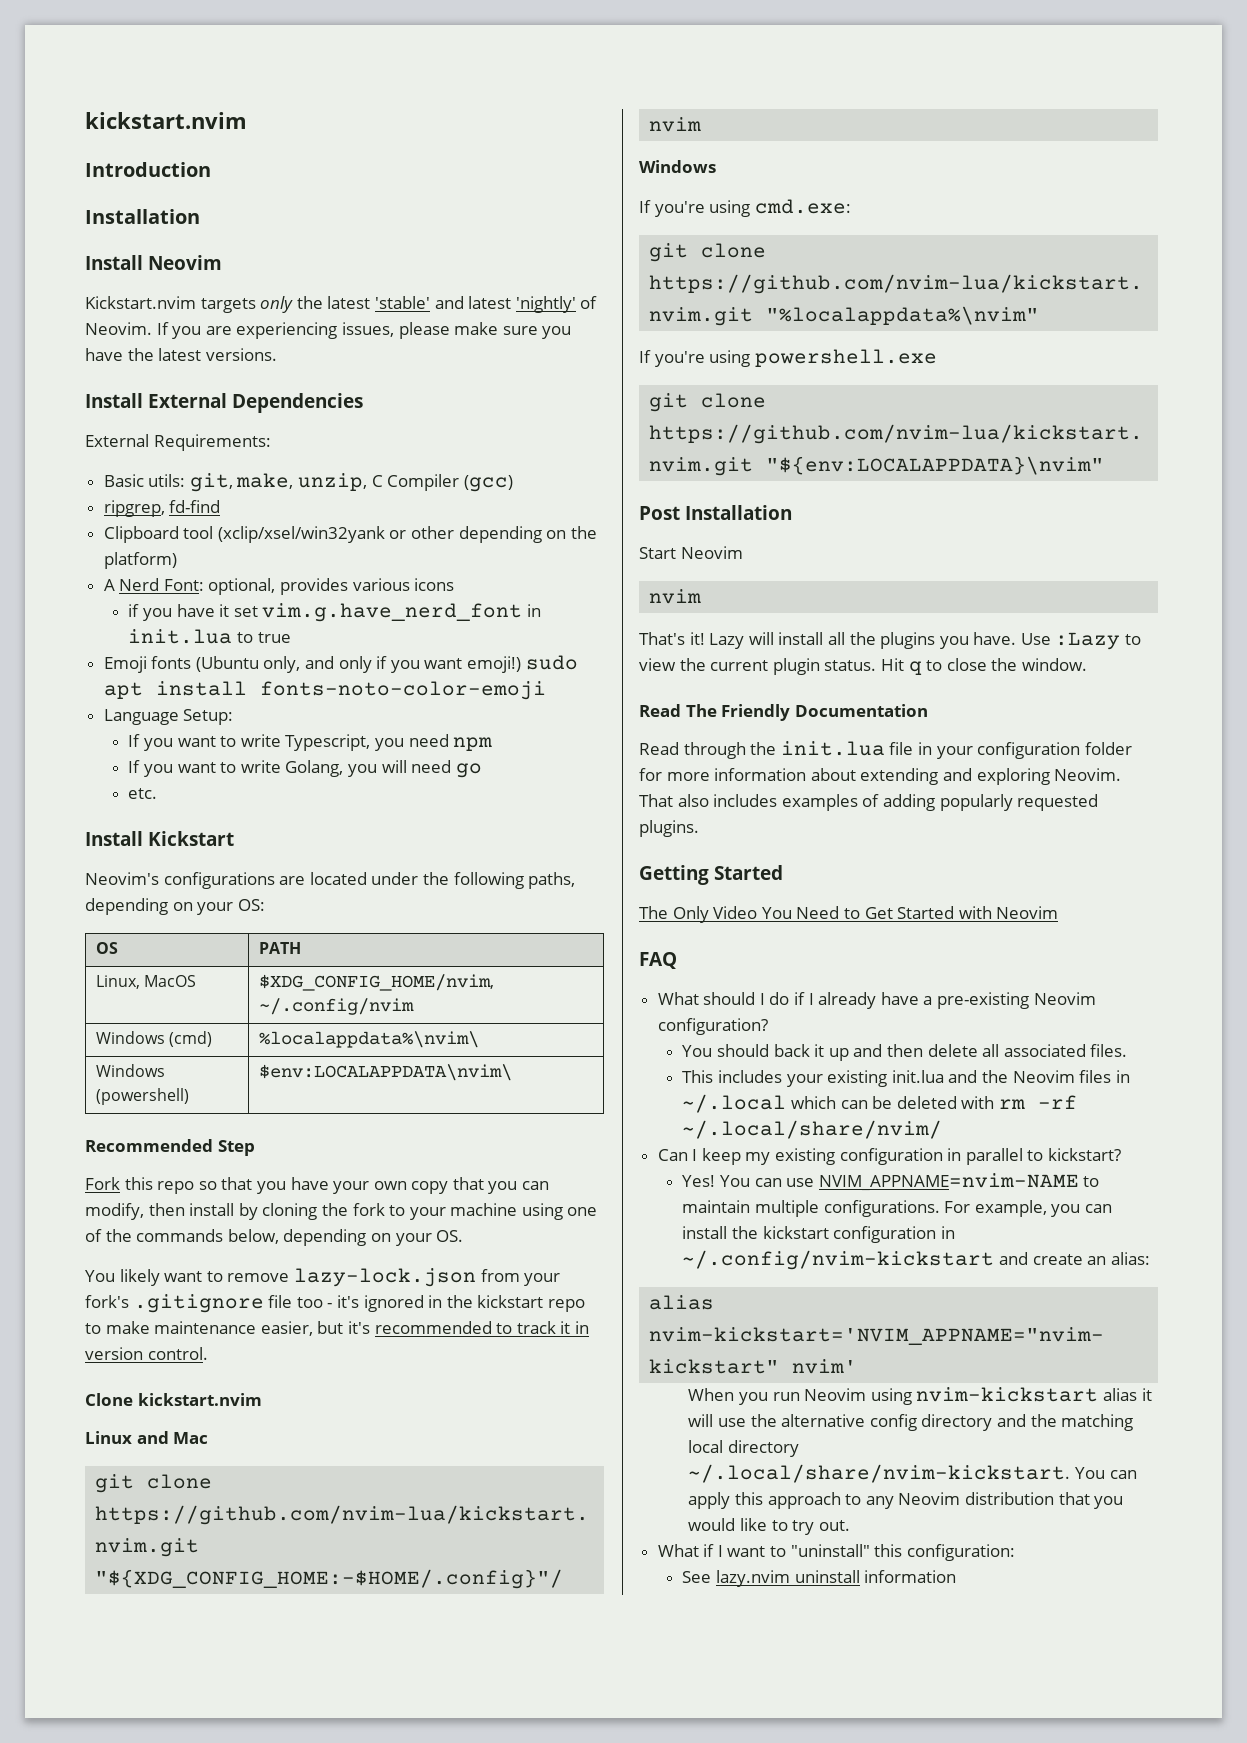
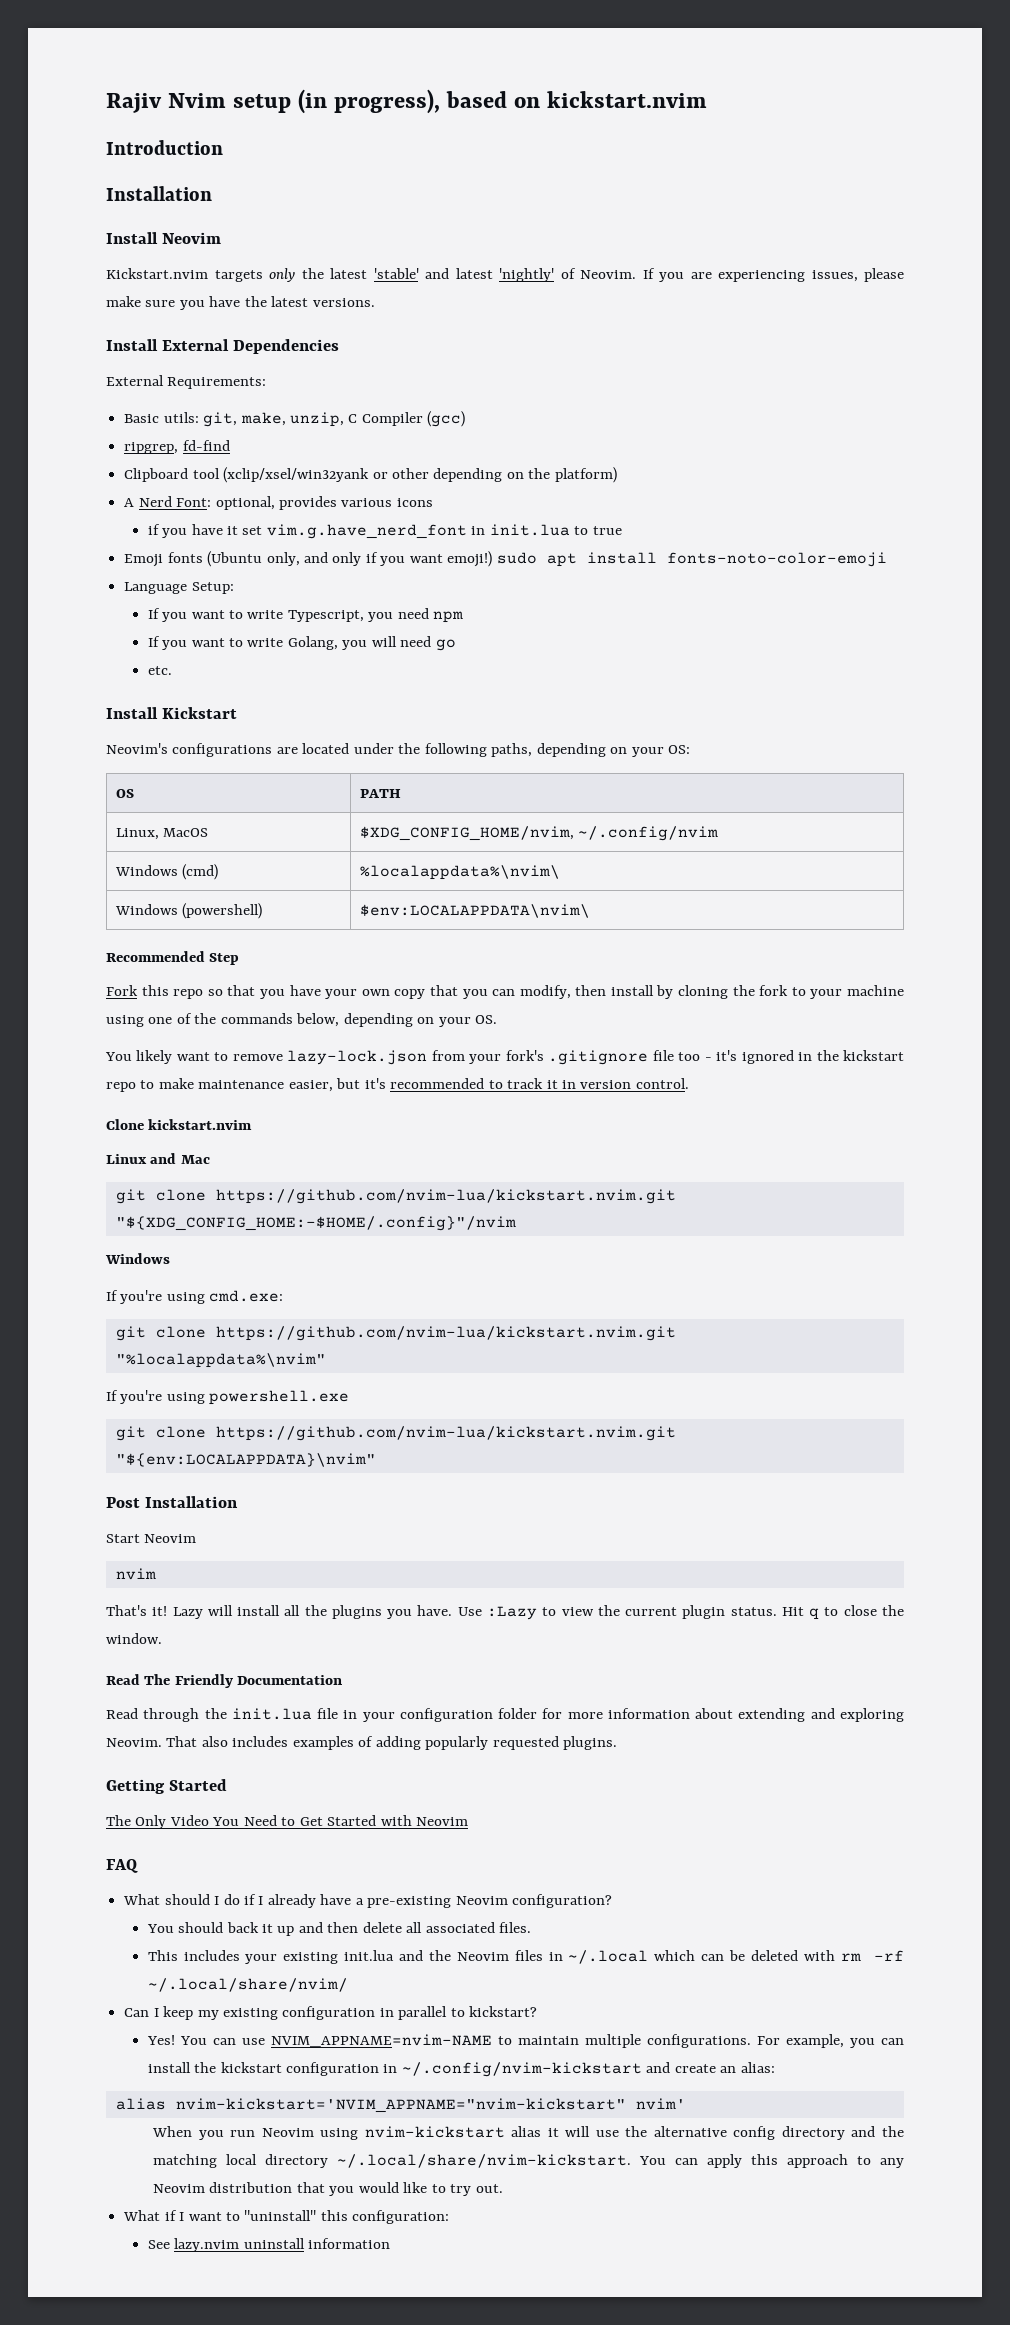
(85, 120) none -> [106,89,541,114] Rajiv Nvim setup (in progress), based on

